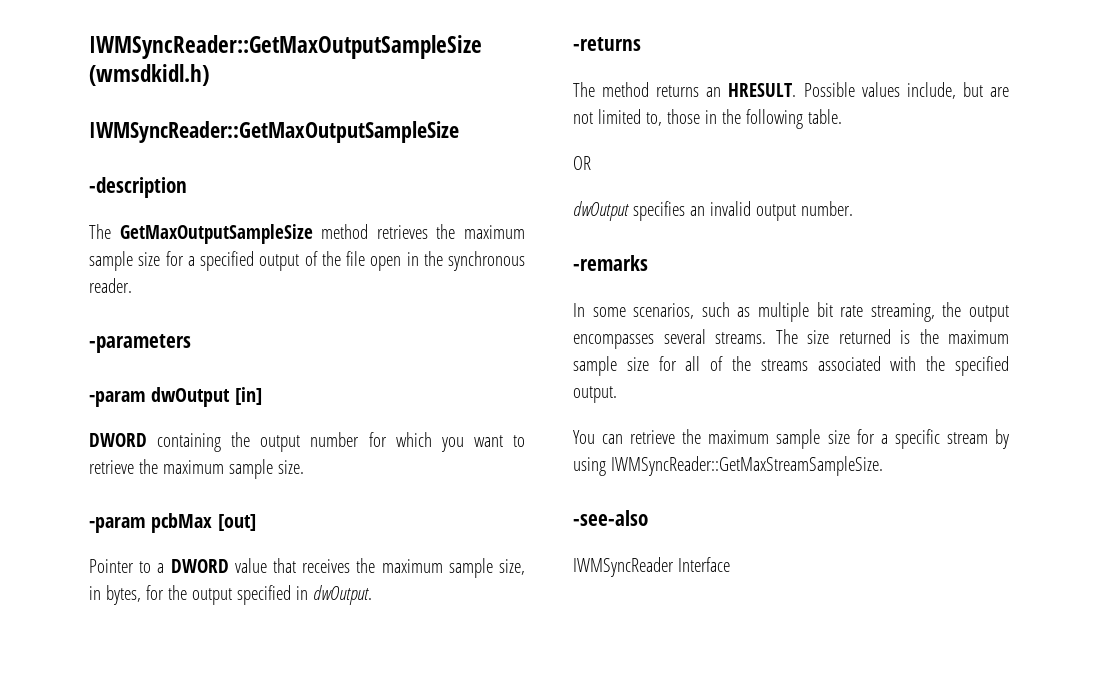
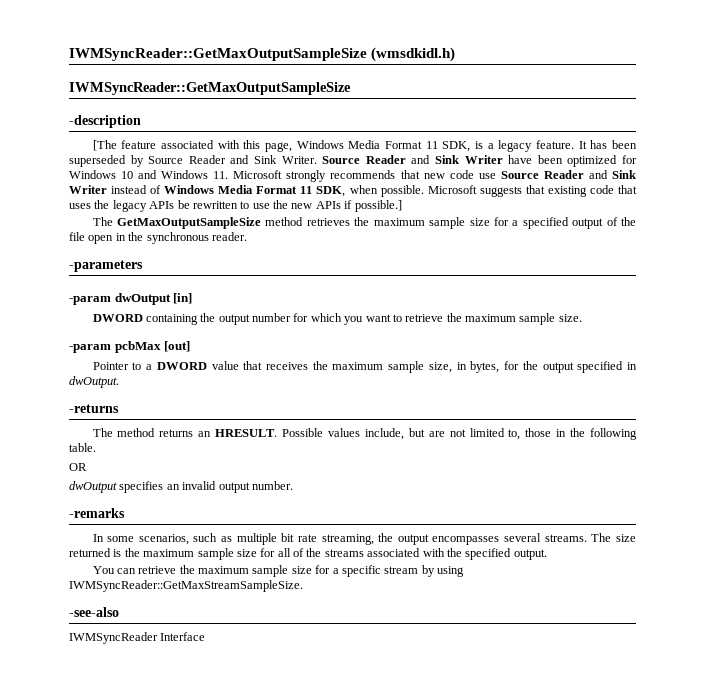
(187, 187) none -> [92,140,637,152] [69,155,638,167] [69,170,636,182] [69,185,637,197] [69,200,402,212] // [The feature associated with this page, Windows Media Format 11 SDK, is a legacy feature. It has been superseded by Source Reader and Sink Writer. Source Reader and Sink Writer have been optimized for Windows 10 and Windows 11. Microsoft strongly recommends that new code use Source Reader and Sink Writer instead of Windows Media Format 11 SDK, when possible. Microsoft suggests that existing code that uses the legacy APIs be rewritten to use the new APIs if possible.]

